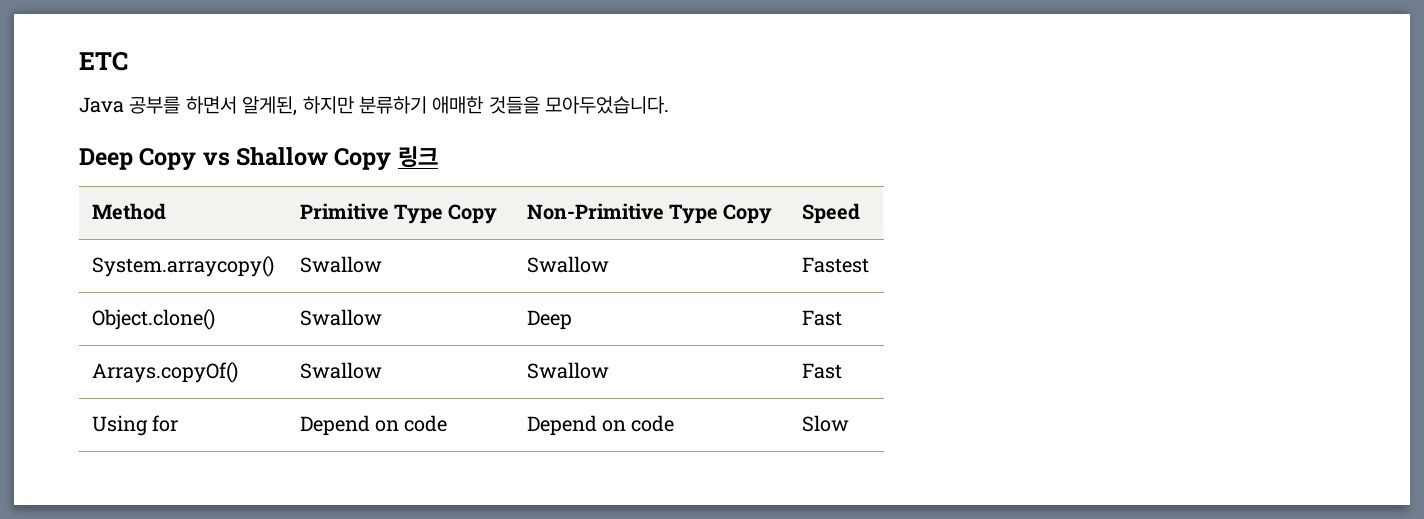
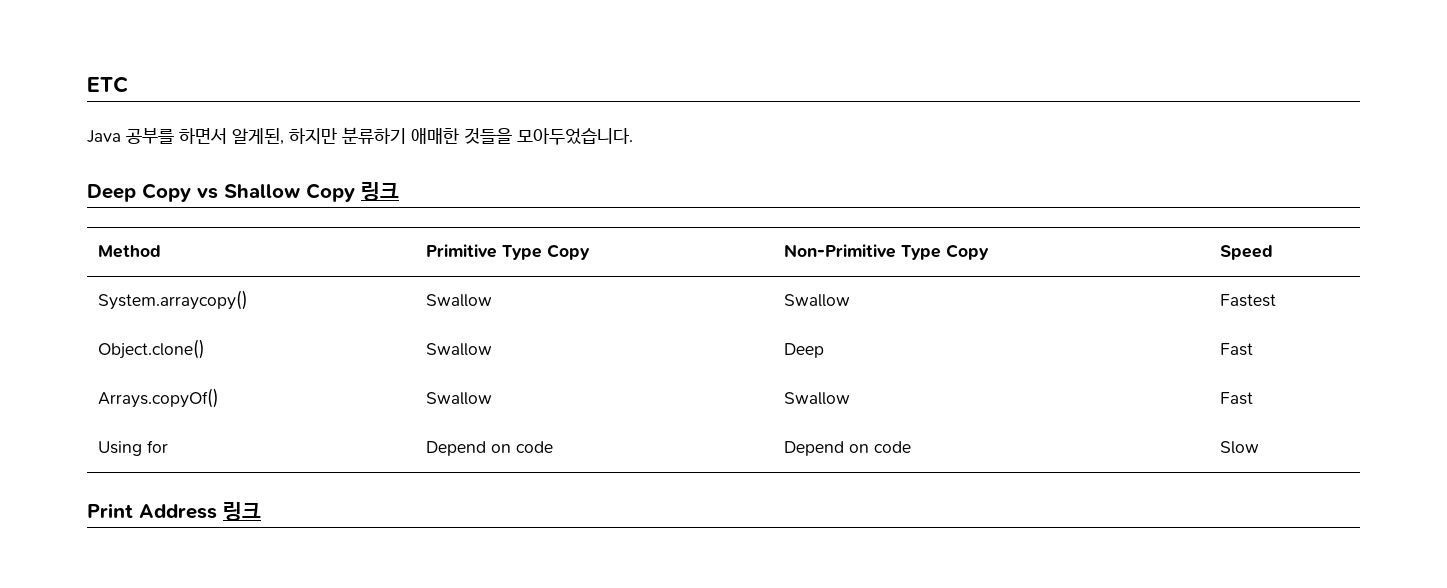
(849, 423) none -> [87,502,261,521] // Print Address 링크

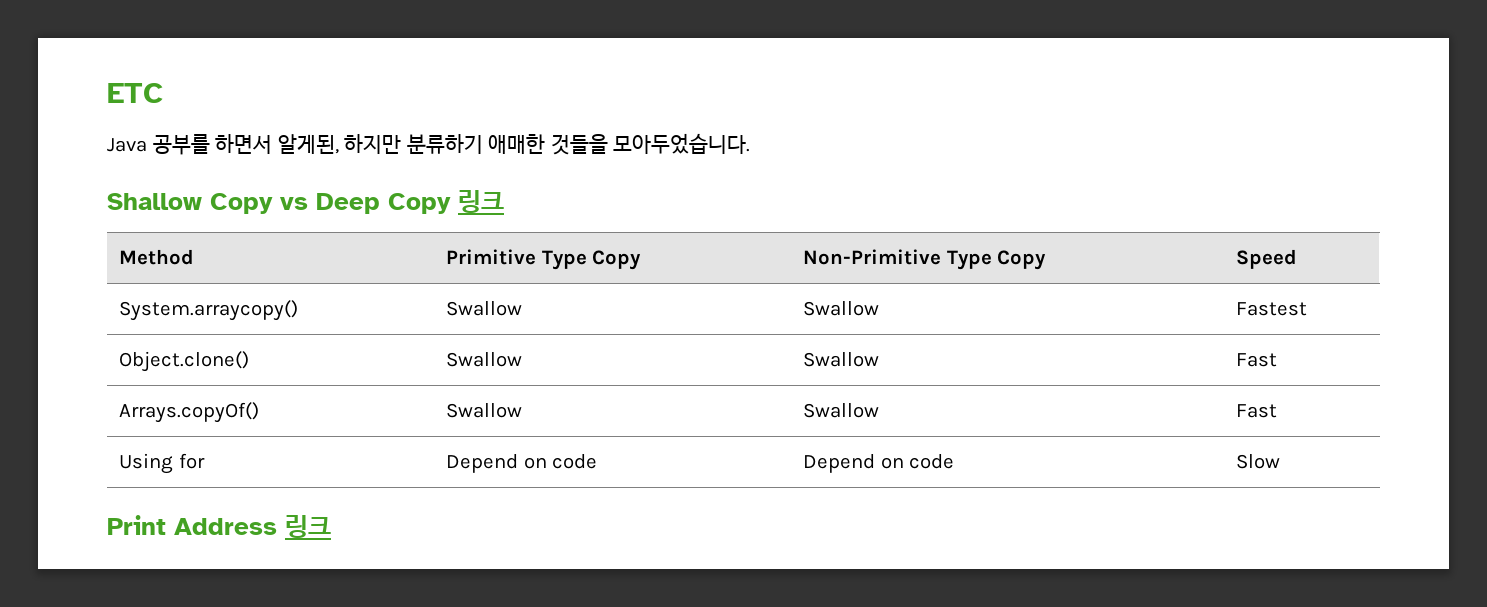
[87,184,136,202] Deep -> [107,193,202,210] Shallow
[224,184,300,198] Shallow -> [316,193,380,214] Deep
[783,343,824,358] Deep -> [803,352,880,367] Swallow

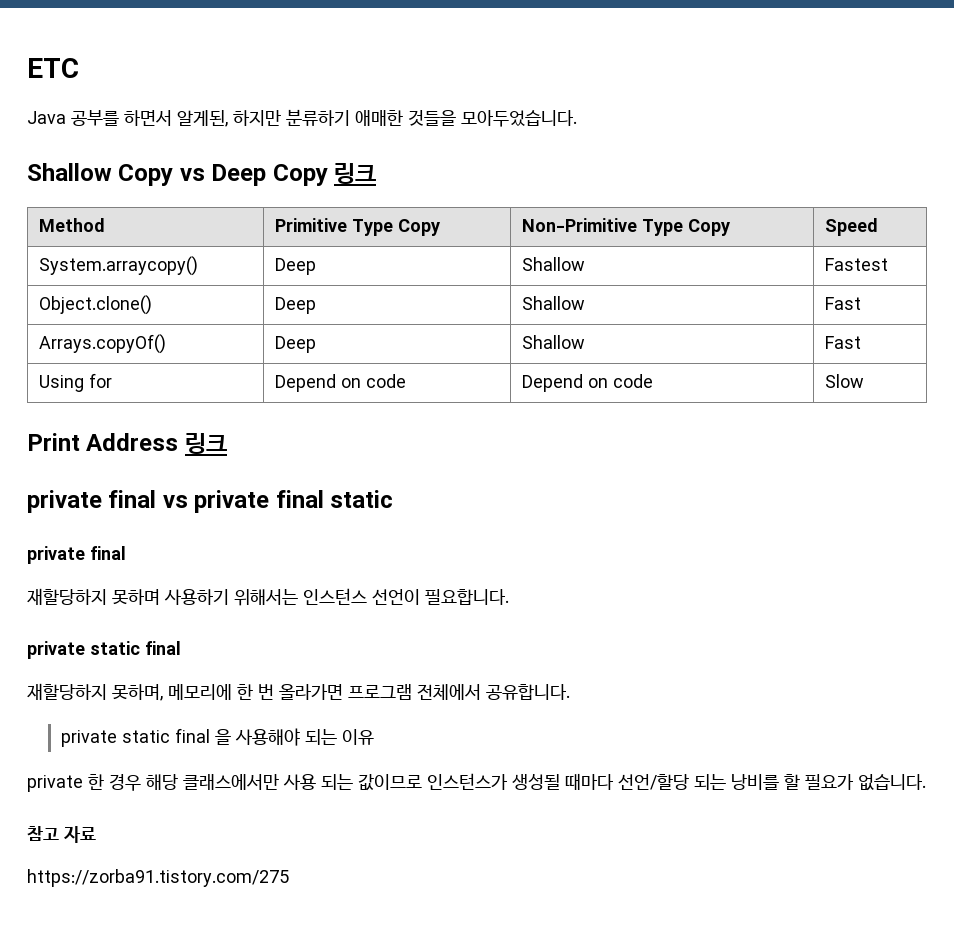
[446,301,523,316] [803,301,880,316] Swallow | Swallow -> [274,258,316,275] [521,257,585,271] Deep | Shallow
[446,352,523,367] [803,352,880,367] Swallow | Swallow -> [274,297,316,314] [521,296,585,310] Deep | Shallow
[446,403,523,418] [803,403,880,418] Swallow | Swallow -> [274,336,316,353] [521,335,585,349] Deep | Shallow
(331, 526) none -> [27,490,394,513] [27,546,126,564] [27,588,509,606] [27,641,181,659] [27,683,570,701] [60,728,374,747] [27,773,926,792] [27,826,96,843] [27,869,289,887] // private final vs private final static // private final // 재할당하지 못하며 사용하기 위해서는 인스턴스 선언이 필요합니다. // private static final // 재할당하지 못하며, 메모리에 한 번 올라가면 프로그램 전체에서 공유합니다. // private static final 을 사용해야 되는 이유 // private 한 경우 해당 클래스에서만 사용 되는 값이므로 인스턴스가 생성될 때마다 선언/할당 되는 낭비를 할 필요가 없습니다. // 참고 자료 // https://zorba91.tistory.com/275

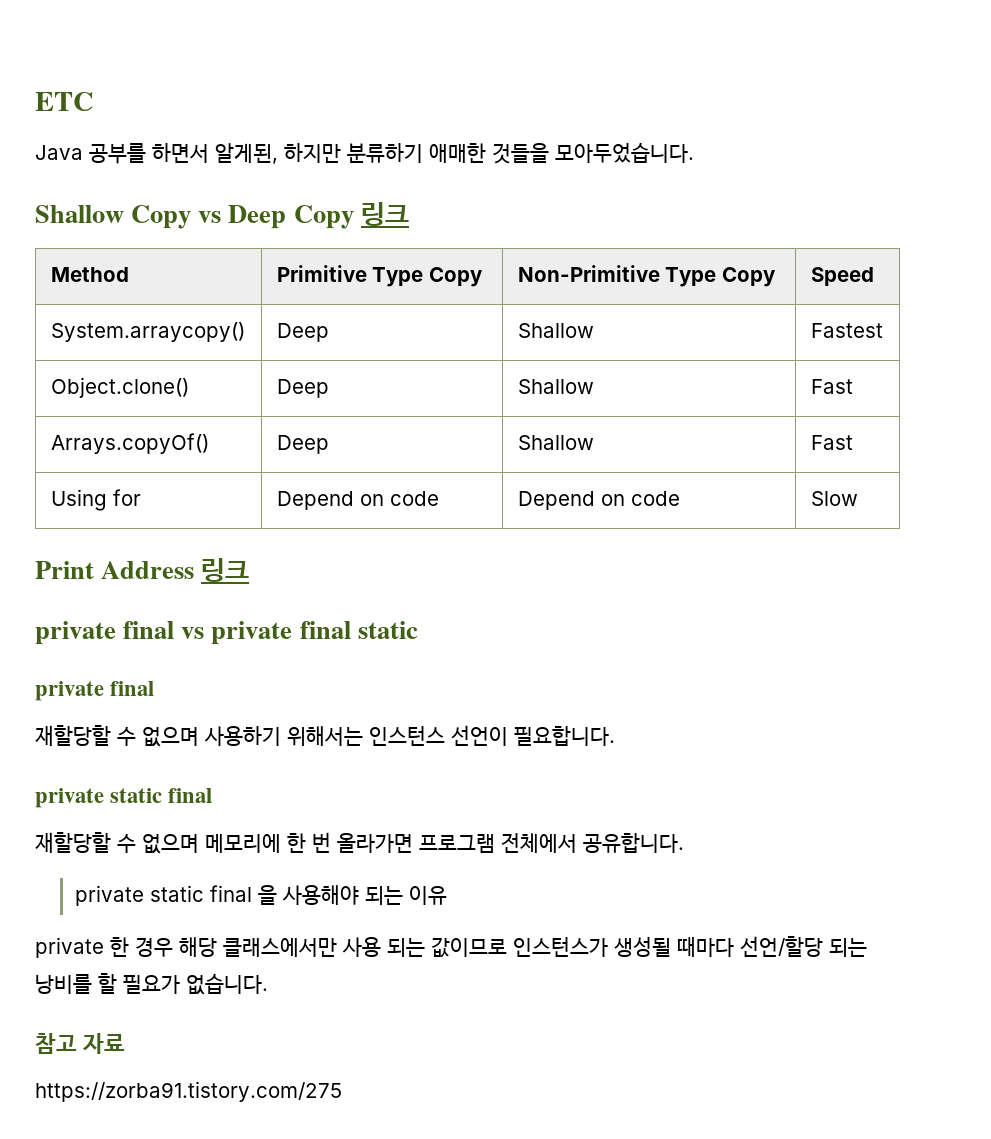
[27,588,160,605] 재할당하지 못하며 -> [35,725,199,747] 재할당할 수 없으며
[27,683,163,701] 재할당하지 못하며, -> [35,832,199,854] 재할당할 수 없으며

